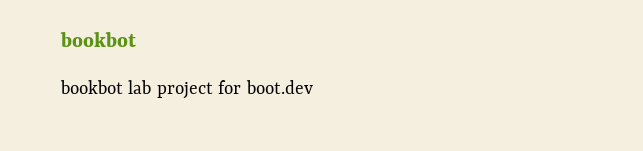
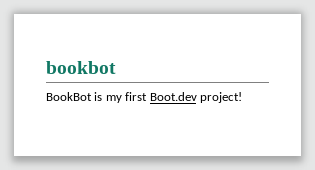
[60,80,313,99] bookbot lab project for boot.dev -> [46,92,242,103] BookBot is my first Boot.dev project!

